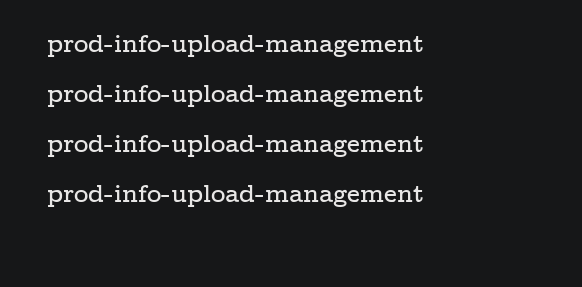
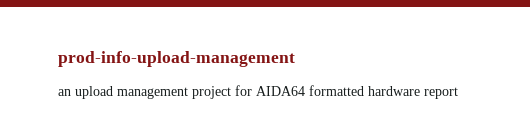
[47,35,424,57] [47,85,424,107] [47,135,424,157] [47,185,424,207] prod-info-upload-management // prod-info-upload-management // prod-info-upload-management // prod-info-upload-management -> [58,51,295,67] [58,85,458,99] prod-info-upload-management // an upload management project for AIDA64 formatted hardware report

